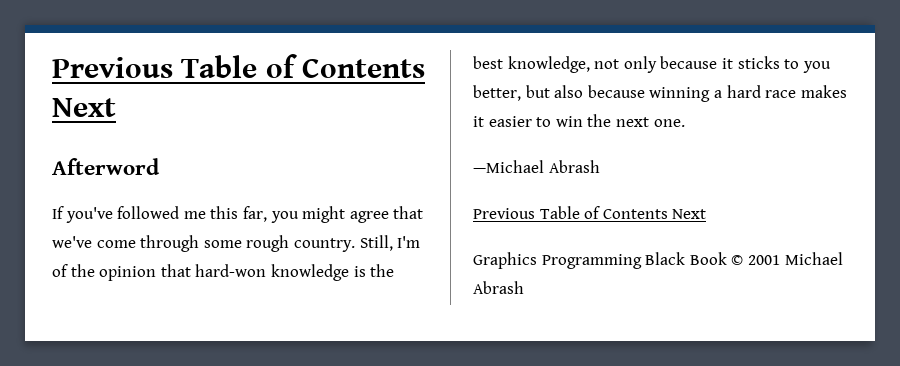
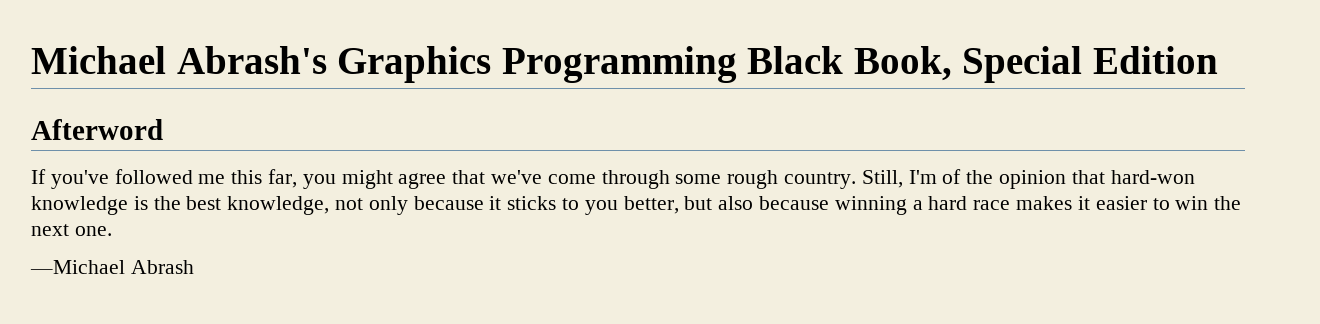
[52,54,426,78] [52,98,116,117] Previous Table of Contents Next -> [31,46,1218,83] Michael Abrash's Graphics Programming Black Book, Special Edition
[473,206,707,219] [473,252,843,269] [473,281,524,294] // Previous Table of Contents Next // Graphics Programming Black Book © 2001 Michael Abrash -> (194, 267) none

